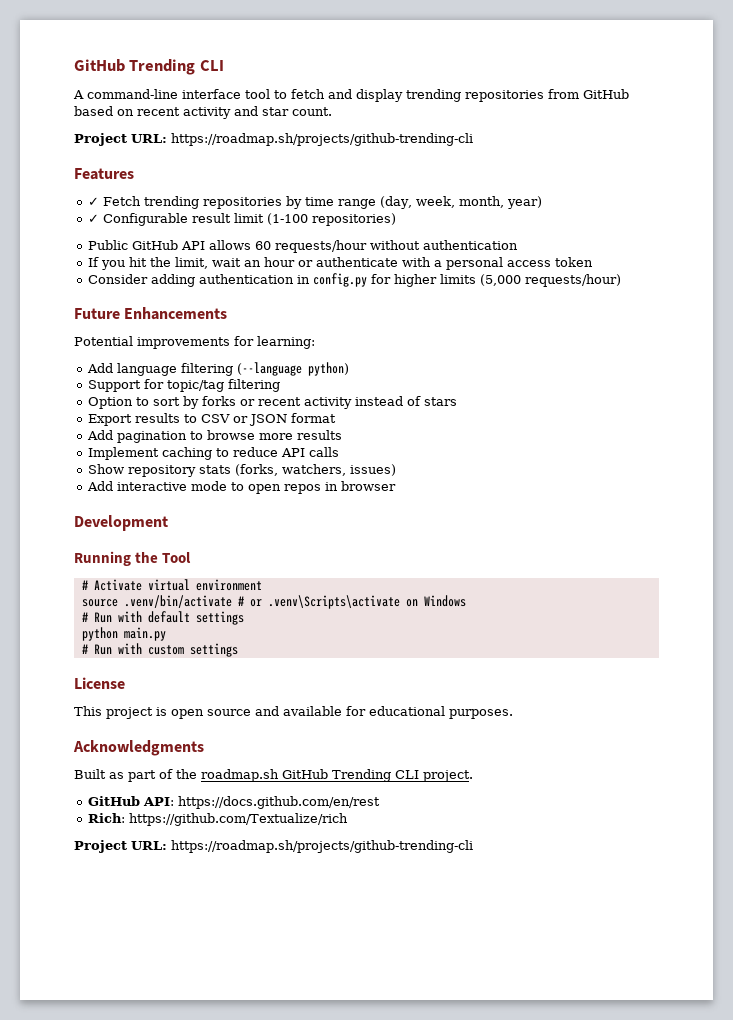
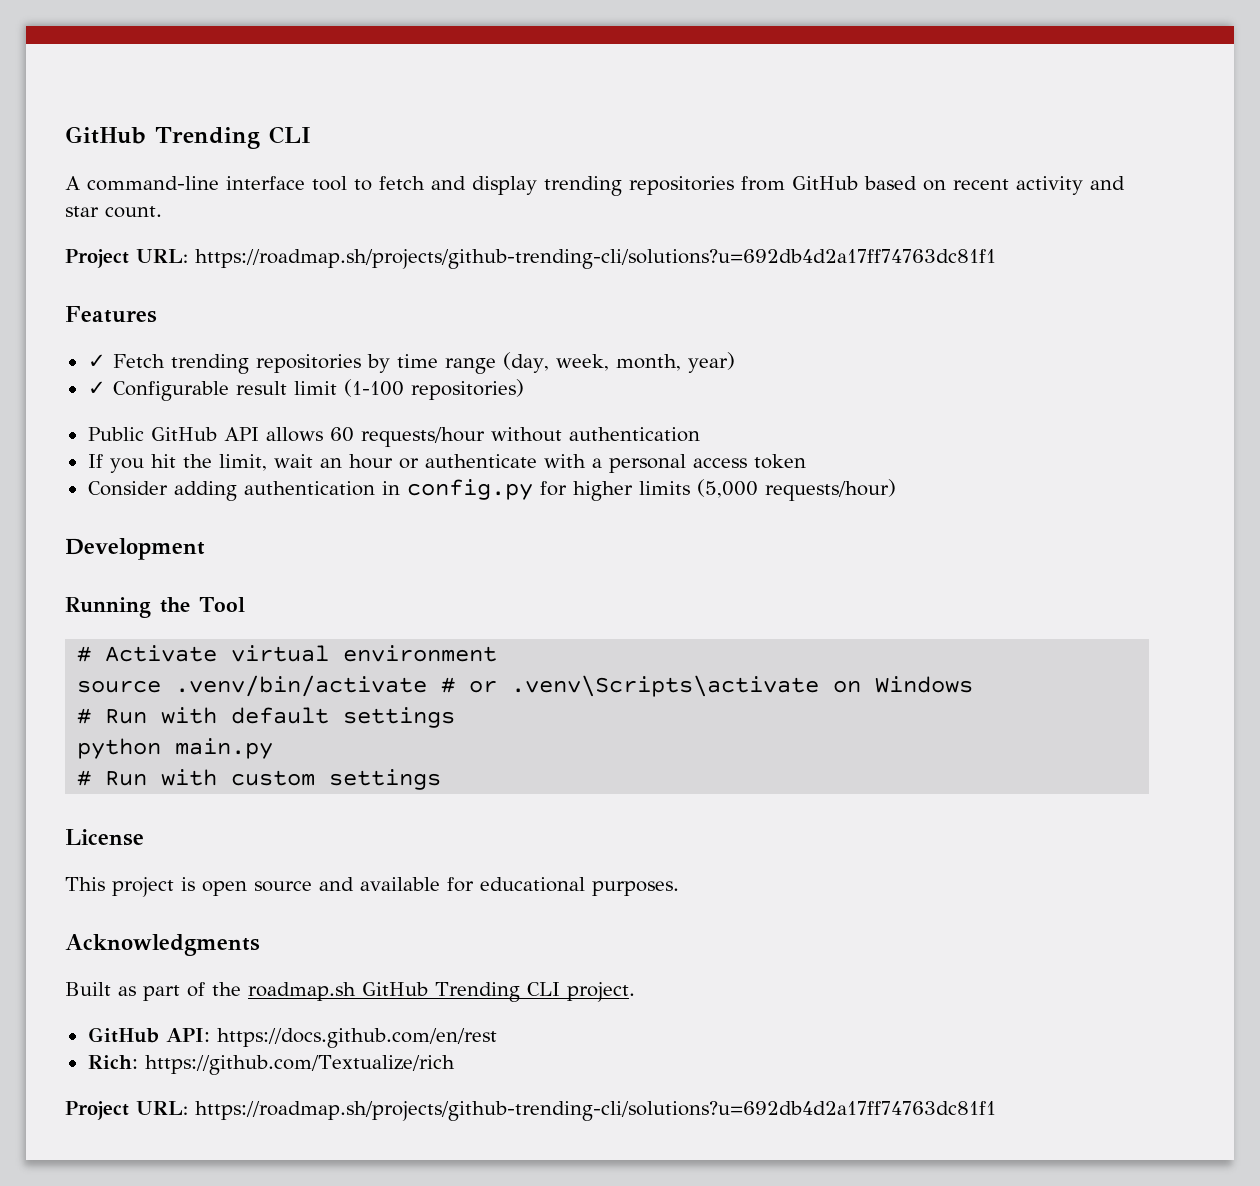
[171,133,473,146] https://roadmap.sh/projects/github-trending-cli -> [195,249,996,269] https://roadmap.sh/projects/github-trending-cli/solutions?u=692db4d2a17ff74763dc81f1
[74,307,228,320] [74,336,315,349] [87,362,350,376] [88,379,281,392] [88,396,458,409] [88,413,337,426] [87,430,343,443] [88,447,340,460] [88,464,397,477] [87,481,397,494] // Future Enhancements // Potential improvements for learning: // Add language filtering (--language python) // Support for topic/tag filtering // Option to sort by forks or recent activity instead of stars // Export results to CSV or JSON format // Add pagination to browse more results // Implement caching to reduce API calls // Show repository stats (forks, watchers, issues) // Add interactive mode to open repos in browser -> (896, 490) none
[171,840,473,853] https://roadmap.sh/projects/github-trending-cli -> [195,1101,996,1121] https://roadmap.sh/projects/github-trending-cli/solutions?u=692db4d2a17ff74763dc81f1

